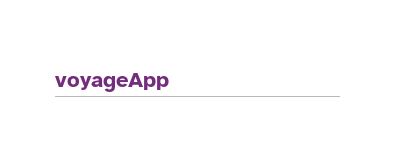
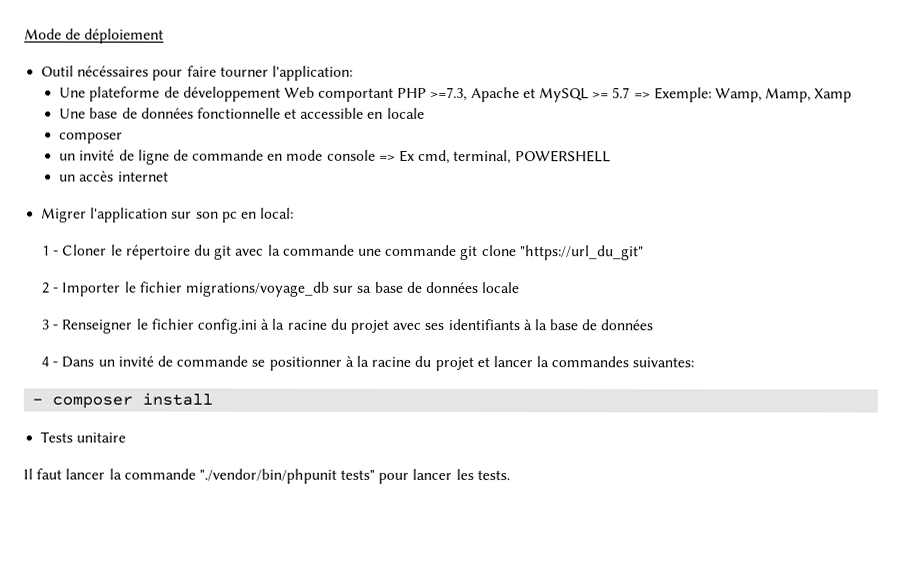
[55,73,169,92] voyageApp -> [24,28,165,44] [41,65,353,81] [59,86,853,103] [59,107,425,119] [59,132,124,144] [59,149,611,165] [59,170,169,182] [41,207,295,223] [42,244,644,261] [41,281,520,297] [41,318,654,334] [41,355,695,372] [32,392,214,409] [40,431,127,443] [23,468,510,484] Mode de déploiement // Outil nécéssaires pour faire tourner l'application: // Une plateforme de développement Web comportant PHP >=7.3, Apache et MySQL >= 5.7 => Exemple: Wamp, Mamp, Xamp // Une base de données fonctionnelle et accessible en locale // composer // un invité de ligne de commande en mode console => Ex cmd, terminal, POWERSHELL // un accès internet // Migrer l'application sur son pc en local: // 1 - Cloner le répertoire du git avec la commande une commande git clone "https://url_du_git" // 2 - Importer le fichier migrations/voyage_db sur sa base de données locale // 3 - Renseigner le fichier config.ini à la racine du projet avec ses identifiants à la base de données // 4 - Dans un invité de commande se positionner à la racine du projet et lancer la commandes suivantes: // - composer install // Tests unitaire // Il faut lancer la commande "./vendor/bin/phpunit tests" pour lancer les tests.

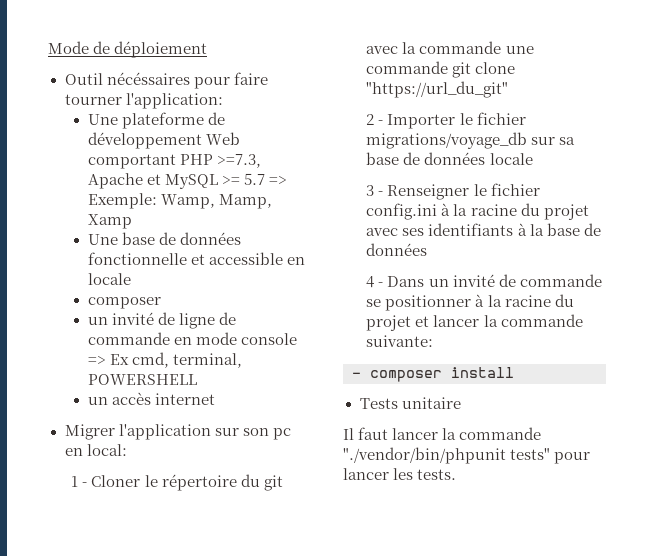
[551,356,695,368] commandes suivantes: -> [500,314,583,327] [366,335,434,347] commande suivante:

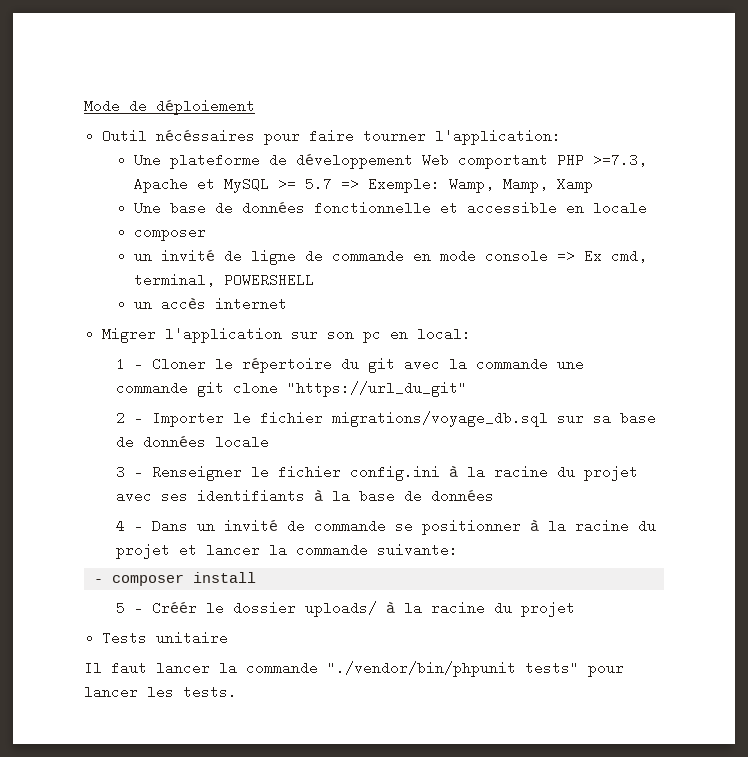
[366,132,528,149] migrations/voyage_db -> [331,411,548,427] migrations/voyage_db.sql
(514, 372) none -> [115,601,575,617] // 5 - Créér le dossier uploads/ à la racine du projet

